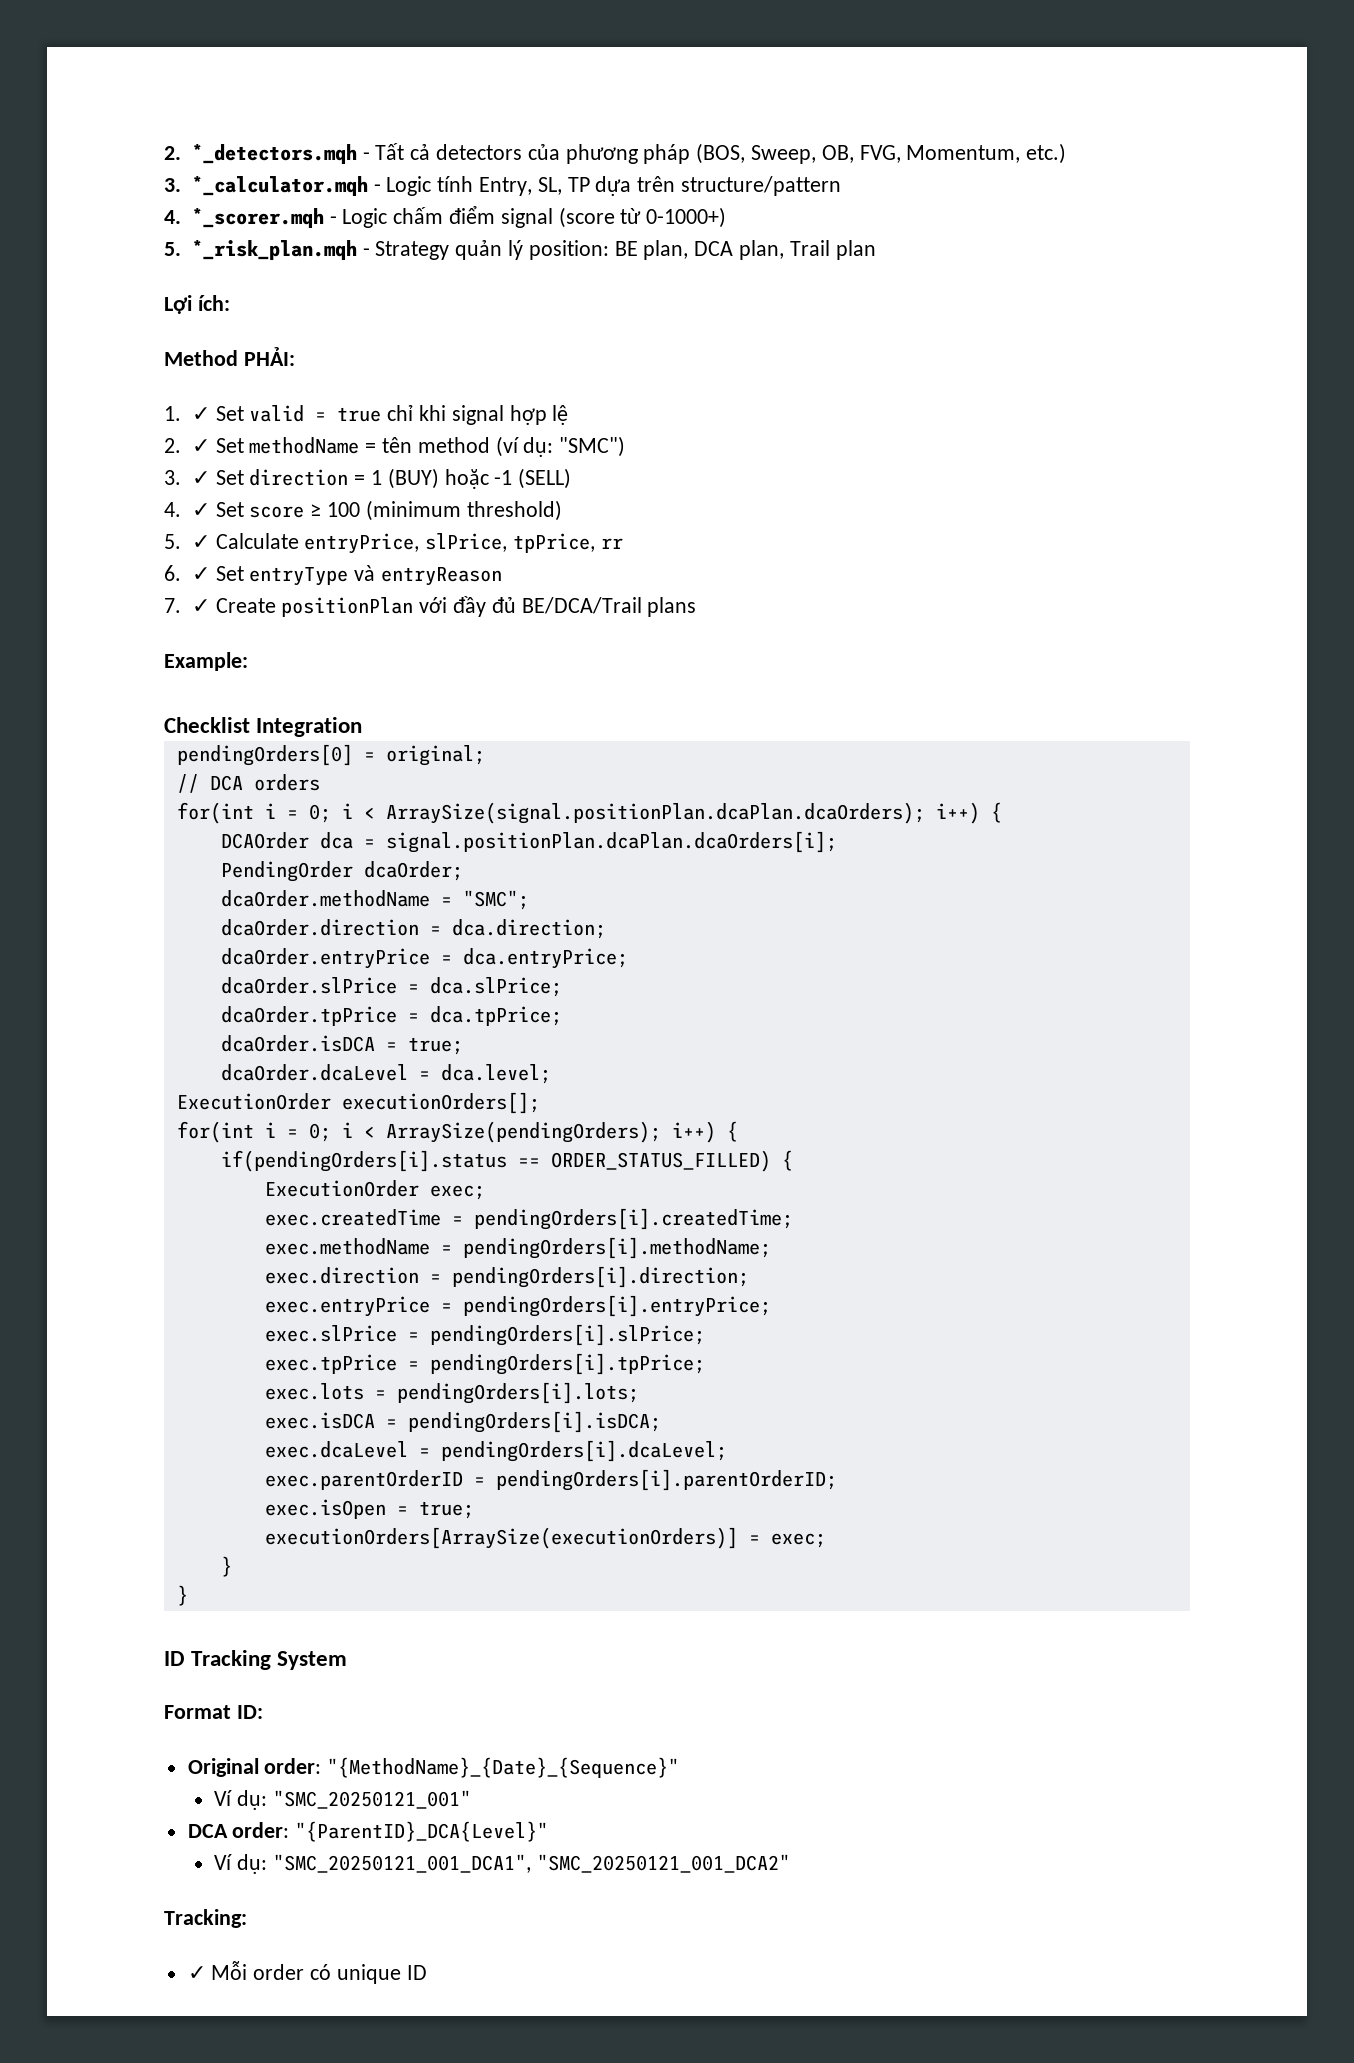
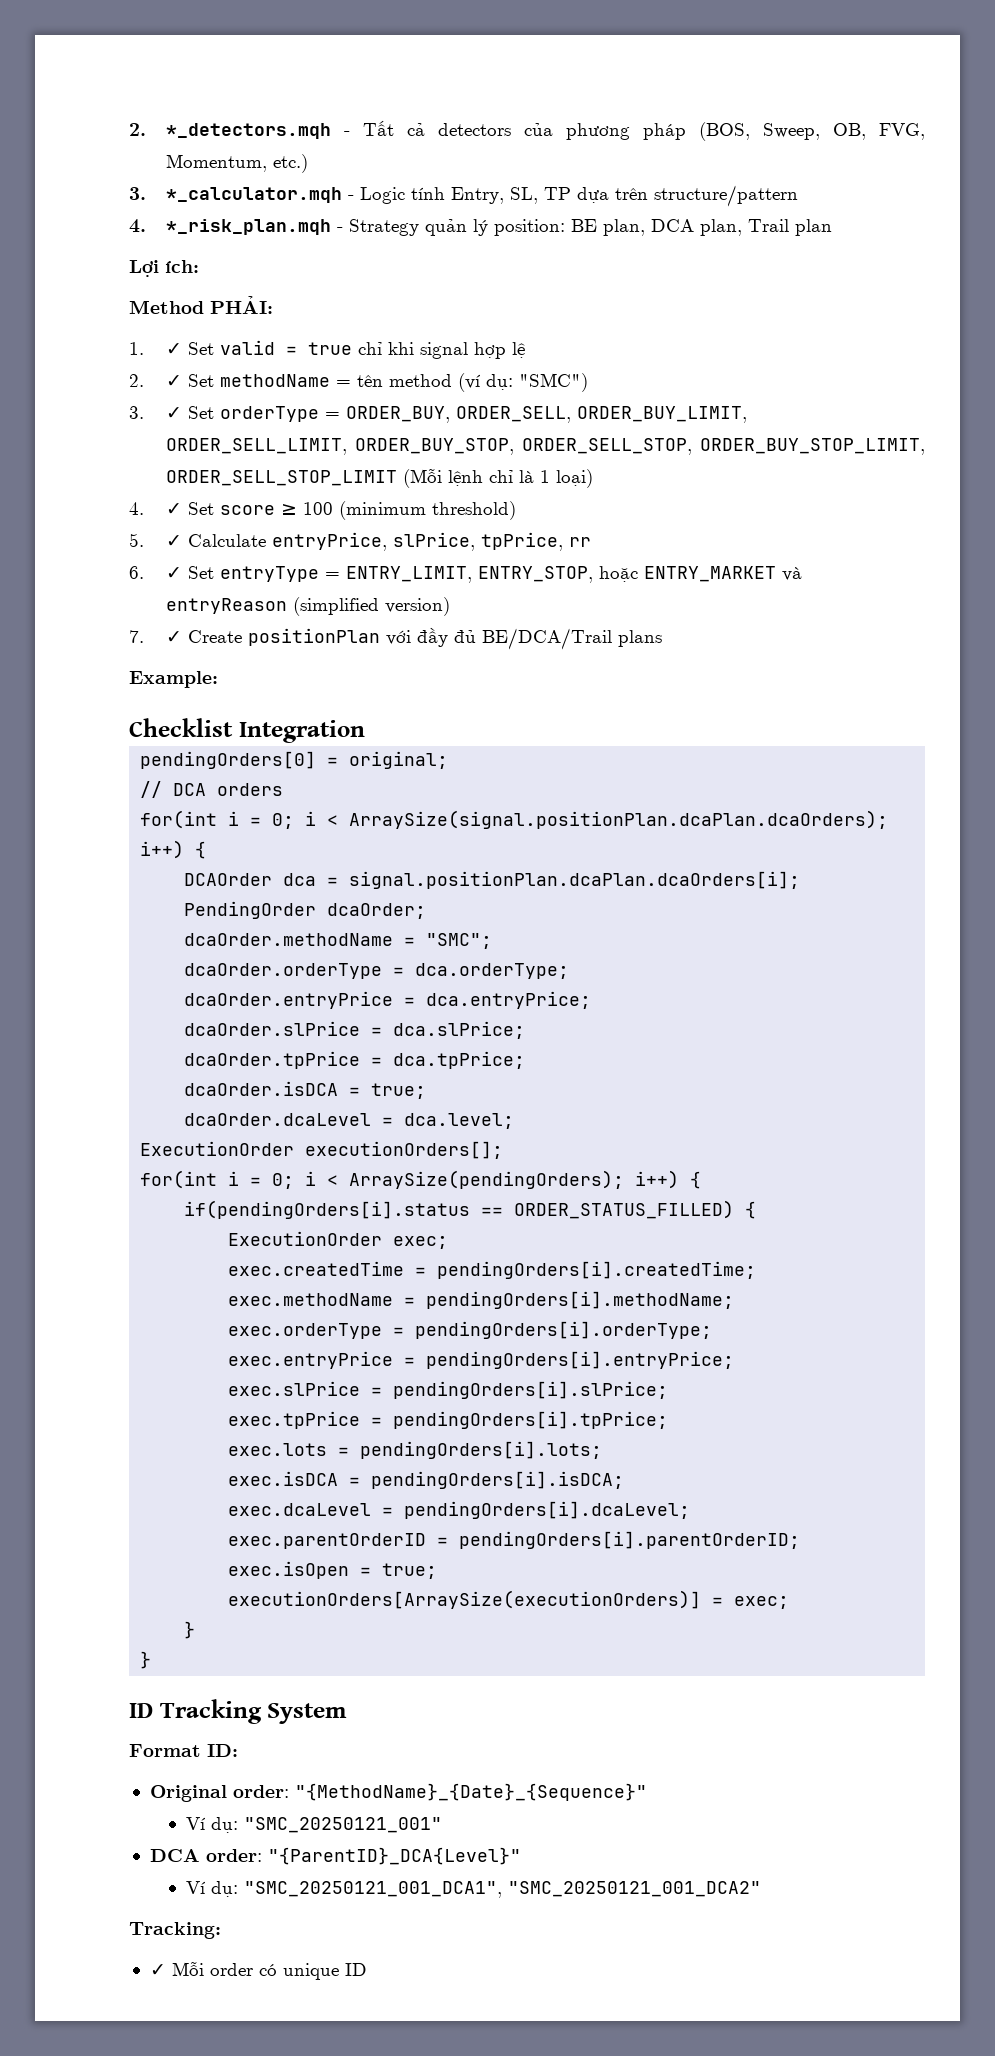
[191,206,727,228] [164,242,181,256] *_scorer.mqh - Logic chấm điểm signal (score từ 0-1000+) // 5. -> (146, 226) none
[249,468,572,489] direction = 1 (BUY) hoặc -1 (SELL) -> [219,406,747,423] [165,438,925,455] [165,469,593,488] orderType = ORDER_BUY, ORDER_SELL, ORDER_BUY_LIMIT, ORDER_SELL_LIMIT, ORDER_BUY_STOP, ORDER_SELL_STOP, ORDER_BUY_STOP_LIMIT, ORDER_SELL_STOP_LIMIT (Mỗi lệnh chỉ là 1 loại)
(349, 576) none -> [324,566,776,583] = ENTRY_LIMIT, ENTRY_STOP, hoặc ENTRY_MARKET
(502, 576) none -> [292,597,450,616] (simplified version)
[220,919,606,939] dcaOrder.direction = dca.direction; -> [184,963,570,979] dcaOrder.orderType = dca.orderType;
[264,1266,749,1288] exec.direction = pendingOrders[i].direction; -> [228,1321,713,1339] exec.orderType = pendingOrders[i].orderType;

